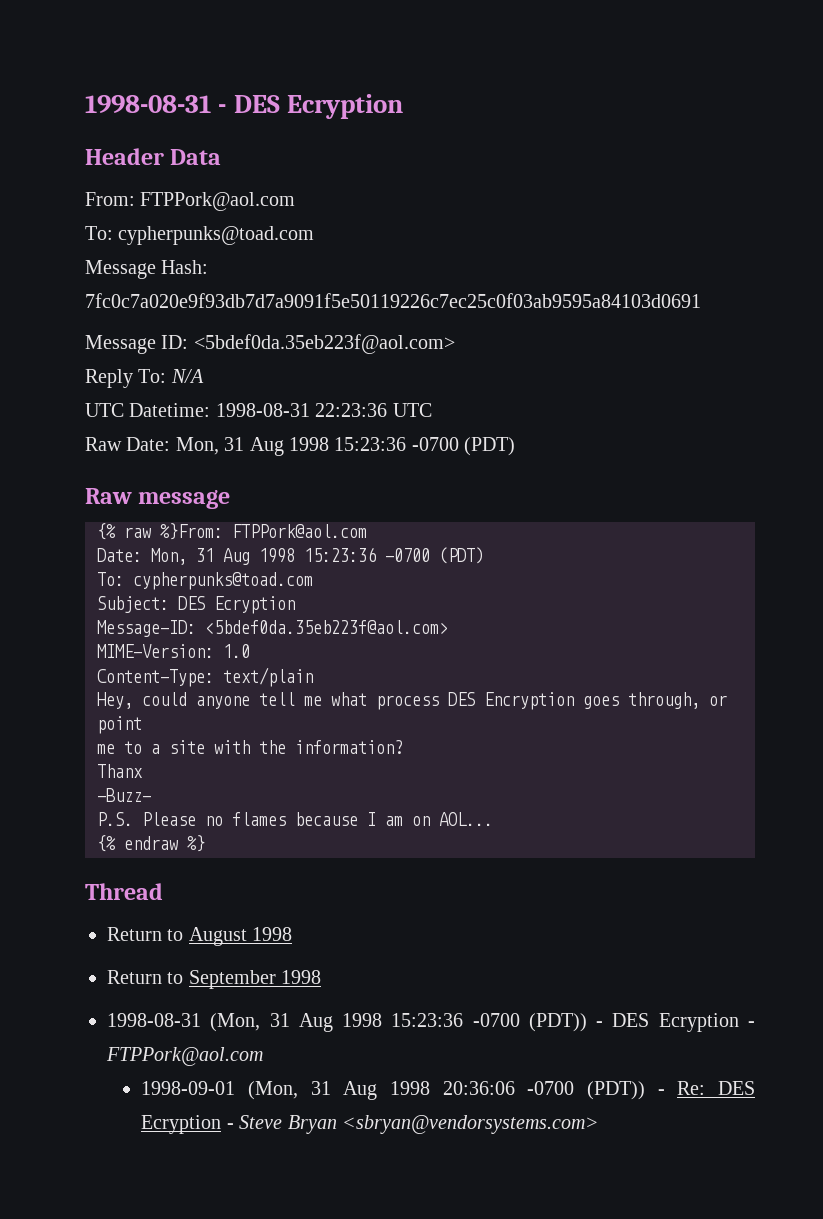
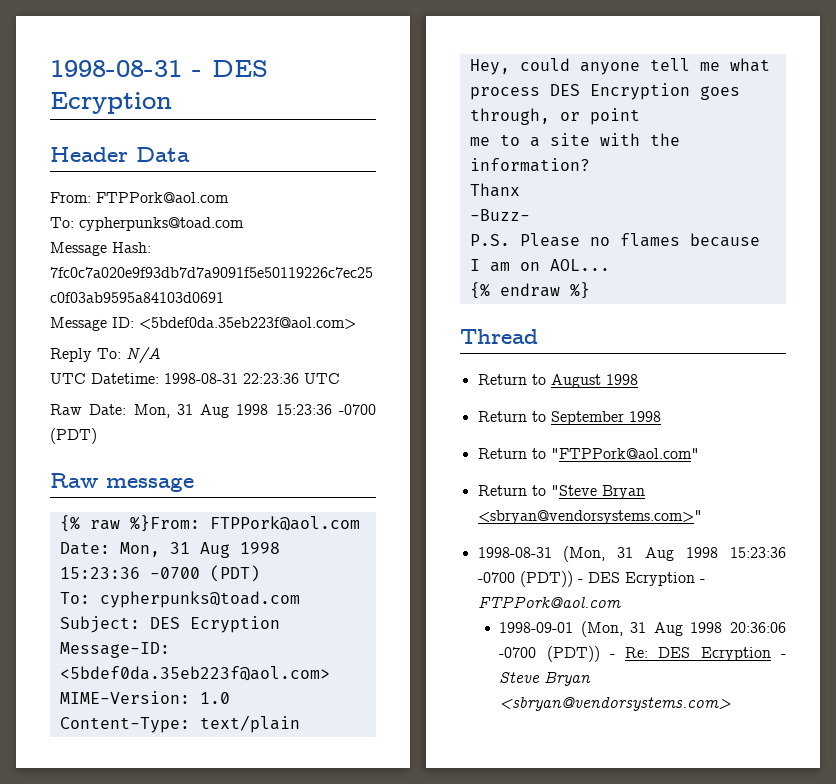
(322, 977) none -> [477,448,699,459] [477,485,645,499] [477,510,702,524] // Return to "FTPPork@aol.com" // Return to "Steve Bryan <sbryan@vendorsystems.com>"

